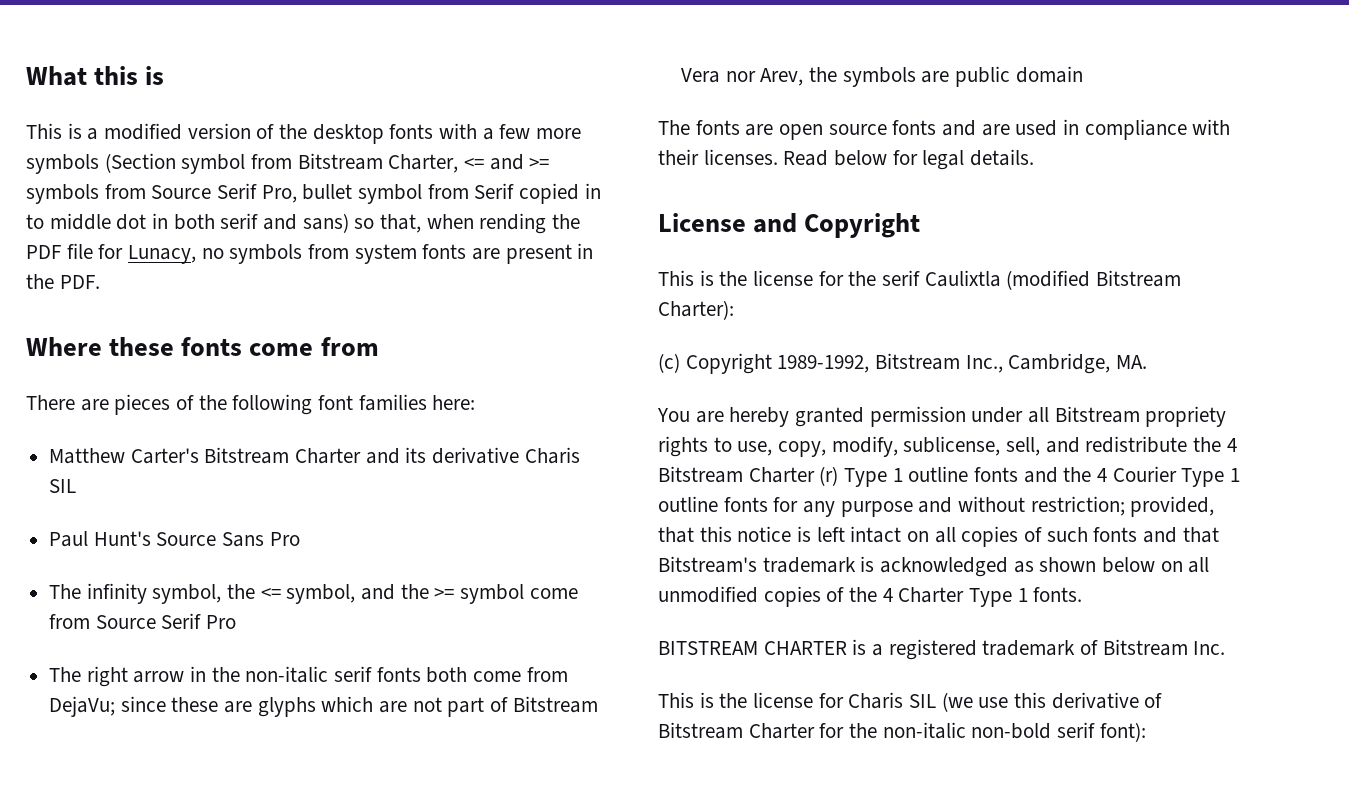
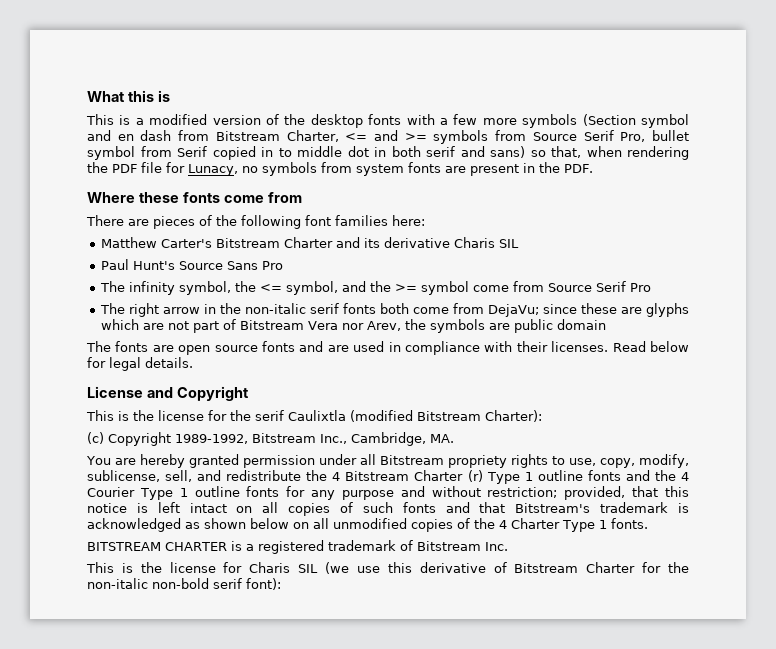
(246, 164) none -> [87,130,172,141] and en dash
[479,213,547,234] rending -> [627,146,689,160] rendering

